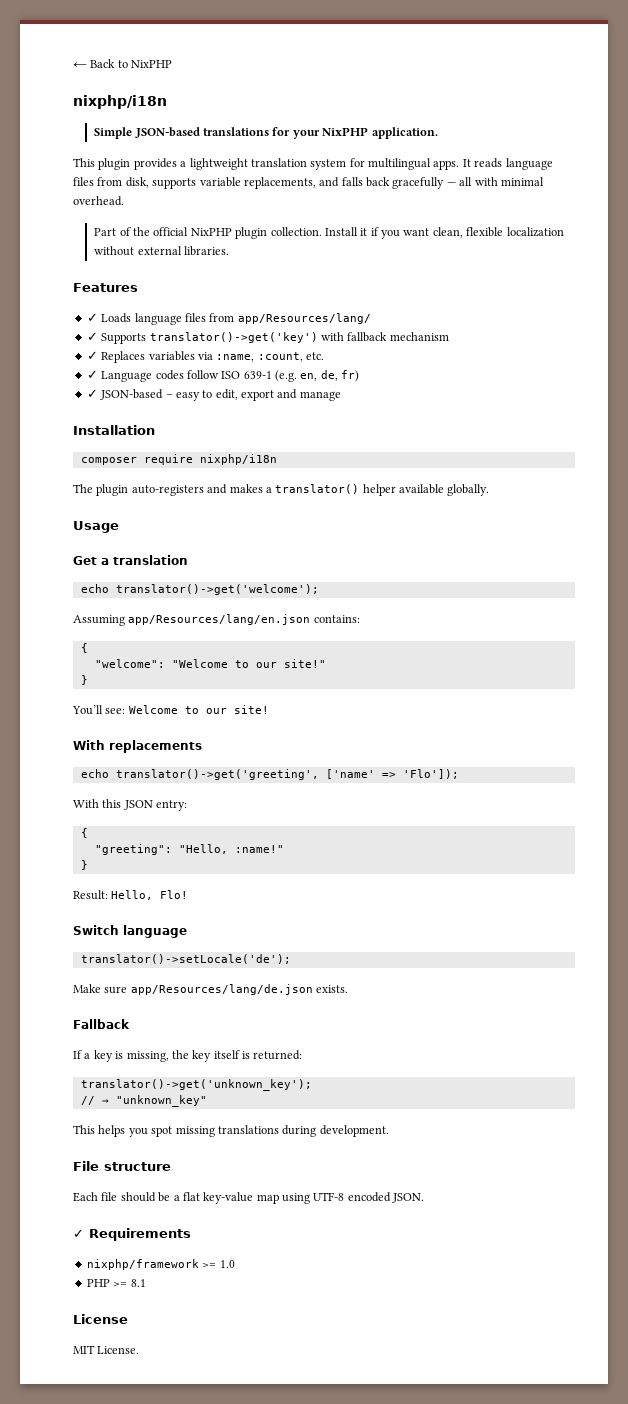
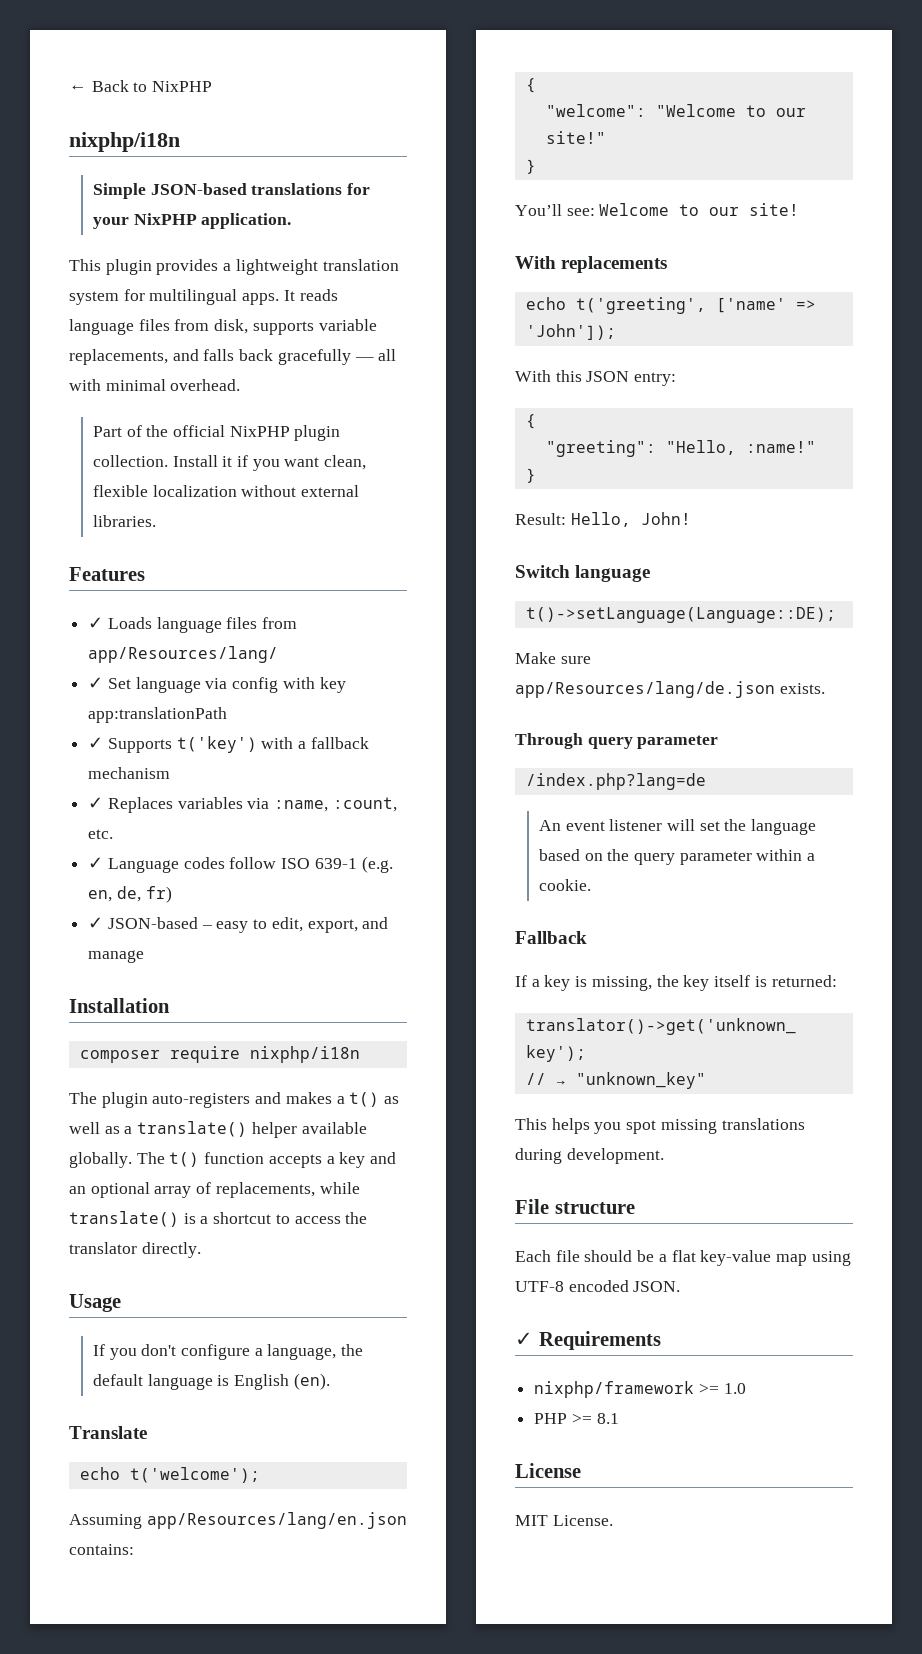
(371, 318) none -> [88,677,346,693] [88,707,228,723] // ✓ Set language via config with key app:translationPath
[149,332,344,343] translator()->get('key') with -> [176,736,307,753] t('key') with a
[241,390,274,401] export -> [307,919,358,933] export,
[275,484,490,496] [73,521,119,533] [73,555,188,565] [80,584,319,595] translator() helper available globally. // Usage // Get a translation // echo translator()->get('welcome'); -> [349,1092,400,1107] [69,1121,367,1138] [69,1152,397,1168] [69,1182,360,1198] [69,1211,368,1227] [69,1242,201,1258] [69,1294,121,1312] [92,1344,364,1360] [92,1373,330,1390] [69,1426,147,1439] [79,1467,260,1483] t() as well as a translate() helper available globally. The t() function accepts a key and an optional array of replacements, while translate() is a shortcut to access the translator directly. // Usage // If you don't configure a language, the default language is English (en). // Translate // echo t('welcome');
[115,769,319,780] translator()->get('greeting', -> [575,297,706,314] t('greeting',
[402,769,459,779] 'Flo']); -> [525,324,616,340] 'John']);
[160,890,189,899] Flo! -> [640,512,691,525] John!
[80,954,291,964] translator()->setLocale('de'); -> [525,607,836,623] t()->setLanguage(Language::DE);
(349, 989) none -> [515,733,719,749] [525,773,706,790] [538,819,817,835] [538,849,816,865] [538,879,591,891] // Through query parameter // /index.php?lang=de // An event listener will set the language based on the query parameter within a cookie.

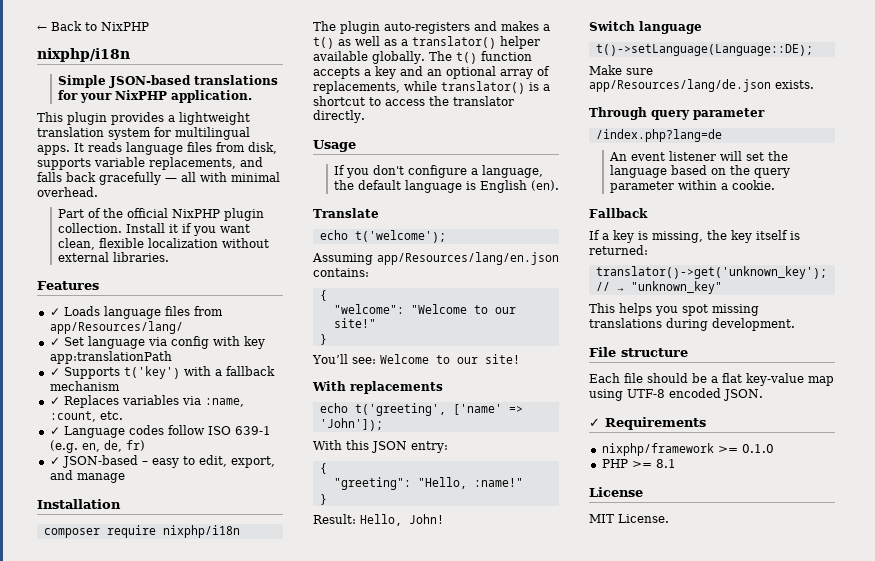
[137,1121,248,1137] translate() -> [412,36,496,49] translator()
[69,1211,179,1227] translate() -> [441,81,525,94] translator()
[723,1383,746,1394] 1.0 -> [741,444,774,453] 0.1.0

